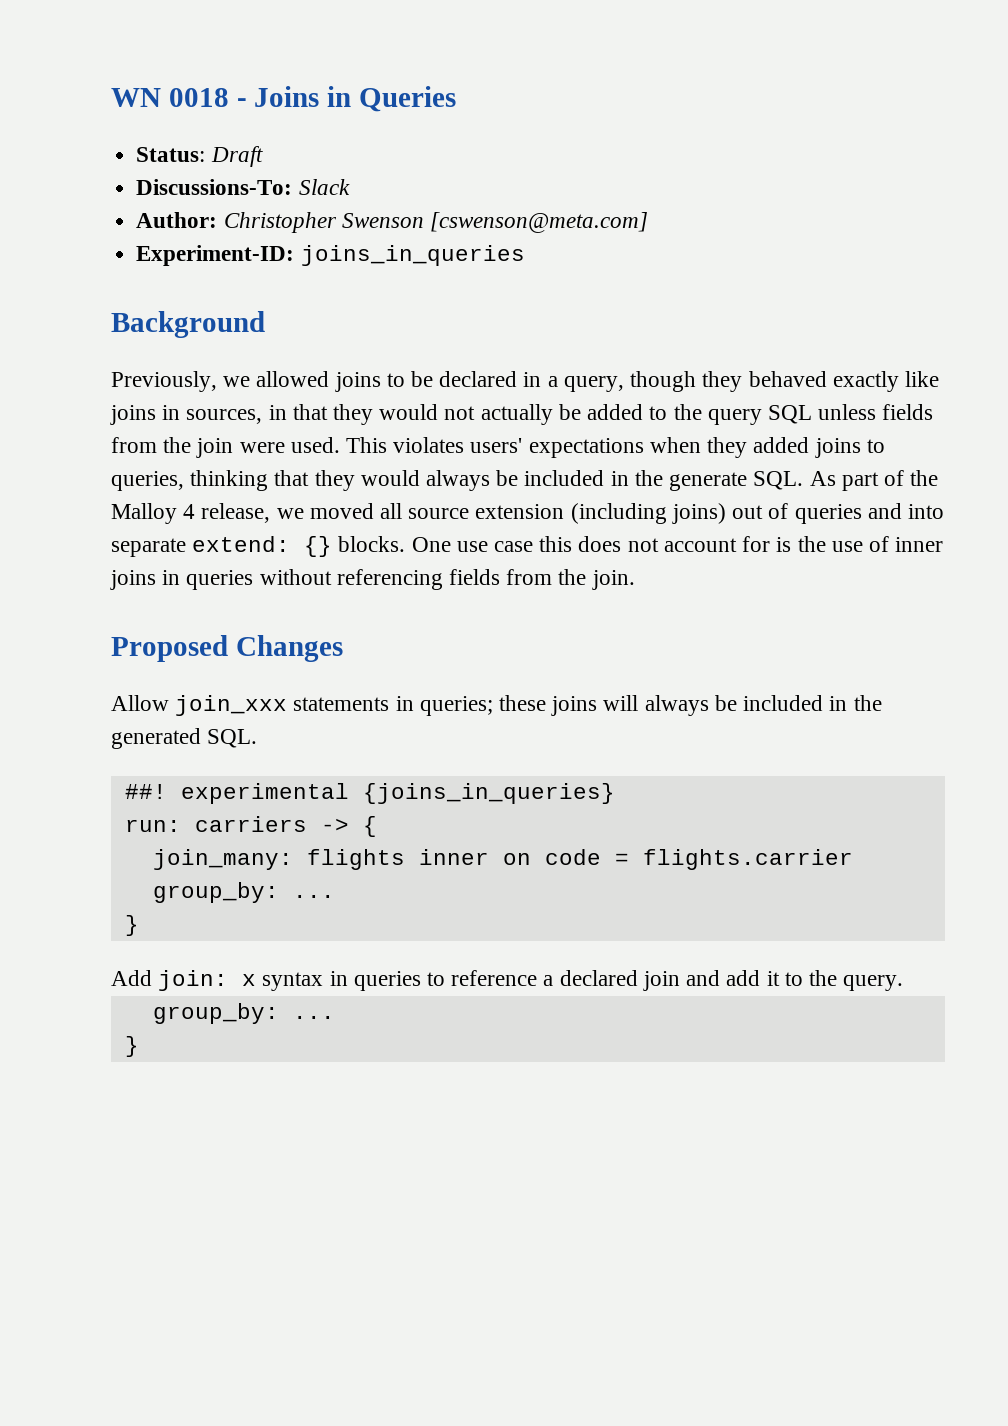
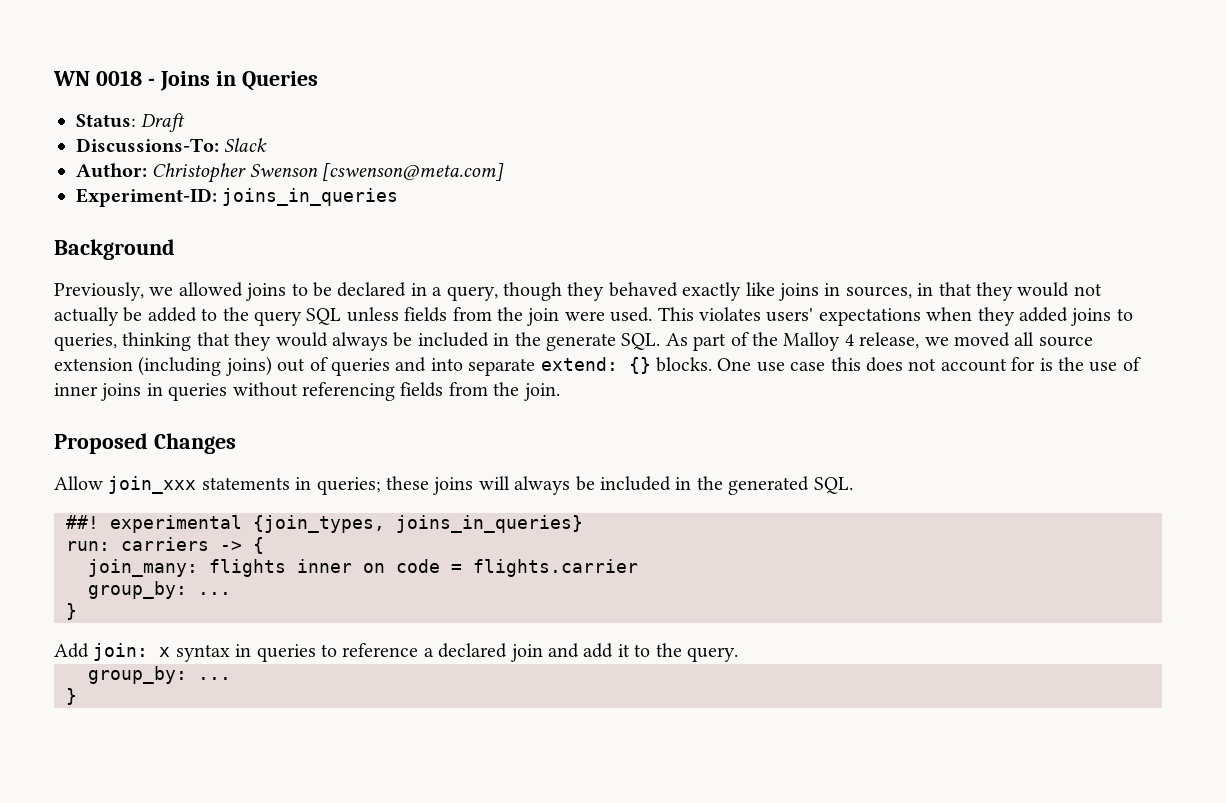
[362,783,615,804] {joins_in_queries} -> [253,515,583,533] {join_types, joins_in_queries}

